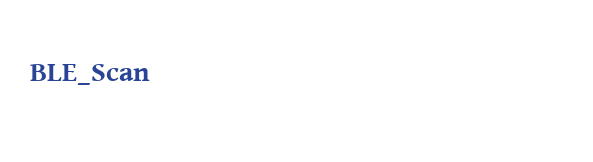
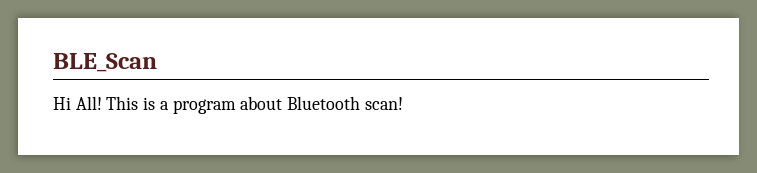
(150, 74) none -> [53,96,403,114] // Hi All! This is a program about Bluetooth scan!

